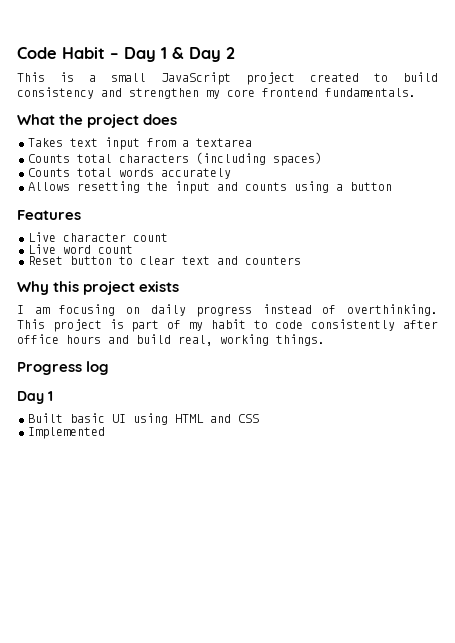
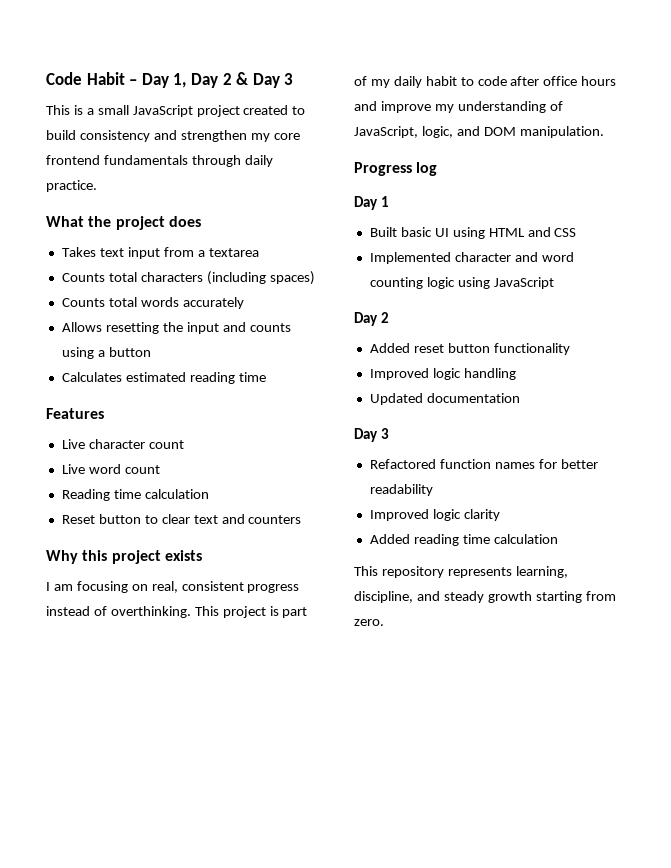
[161,47,167,59] 1 -> [173,73,232,88] 1, Day 2
[226,47,235,59] 2 -> [284,73,294,85] 3
[325,88,416,97] fundamentals. -> [103,155,273,167] [46,180,97,192] fundamentals through daily practice.
(392, 186) none -> [61,372,266,384] // Calculates estimated reading time
(133, 249) none -> [61,489,209,501] // Reading time calculation
[150,304,186,316] daily -> [151,581,244,593] real, consistent
(203, 326) none -> [393,76,422,88] daily
[311,319,396,331] consistently -> (507, 81) none
[136,334,325,346] build real, working things. -> [380,101,563,113] [354,126,604,138] improve my understanding of JavaScript, logic, and DOM manipulation.
(105, 433) none -> [454,252,574,262] [369,277,554,289] [354,312,390,326] [369,343,570,355] [369,368,516,380] [369,393,520,405] [354,428,390,442] [369,459,598,469] [369,484,433,496] [369,509,500,521] [369,534,558,546] [354,566,568,578] [354,591,616,603] [354,619,384,626] character and word counting logic using JavaScript // Day 2 // Added reset button functionality // Improved logic handling // Updated documentation // Day 3 // Refactored function names for better readability // Improved logic clarity // Added reading time calculation // This repository represents learning, discipline, and steady growth starting from zero.

